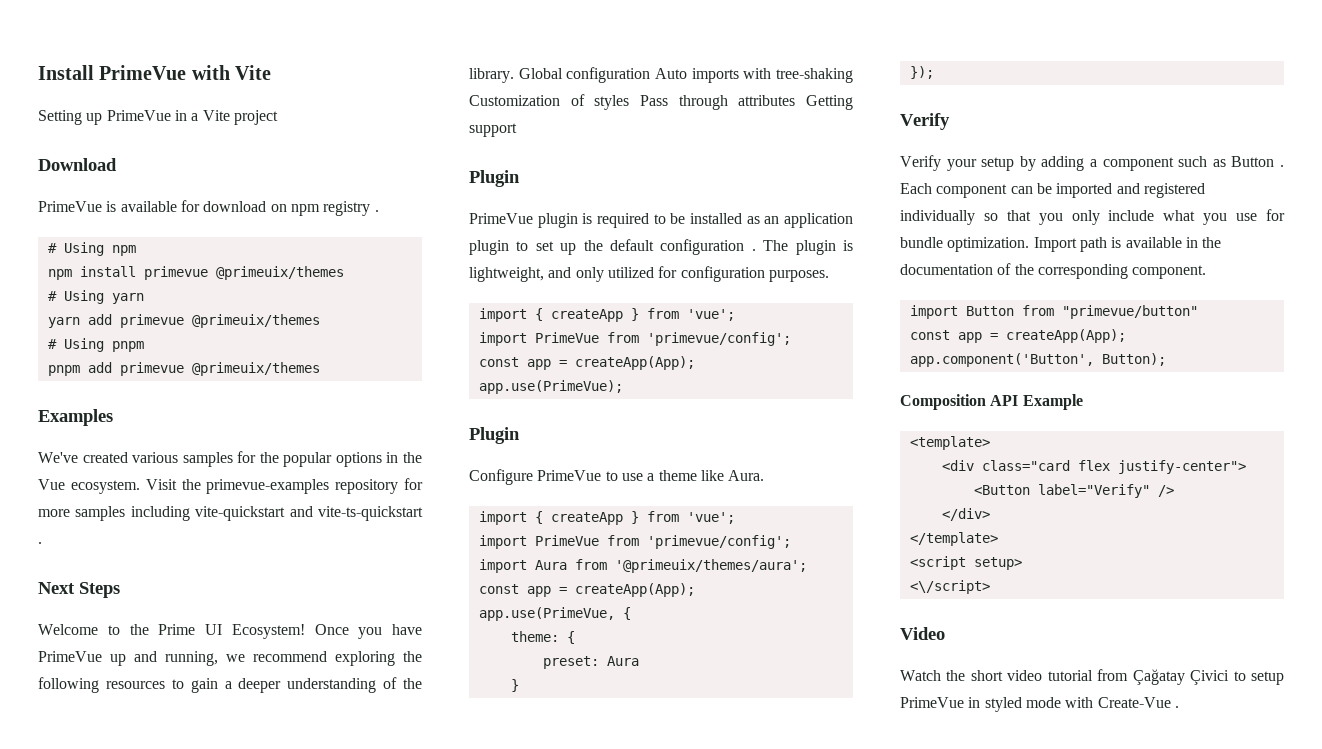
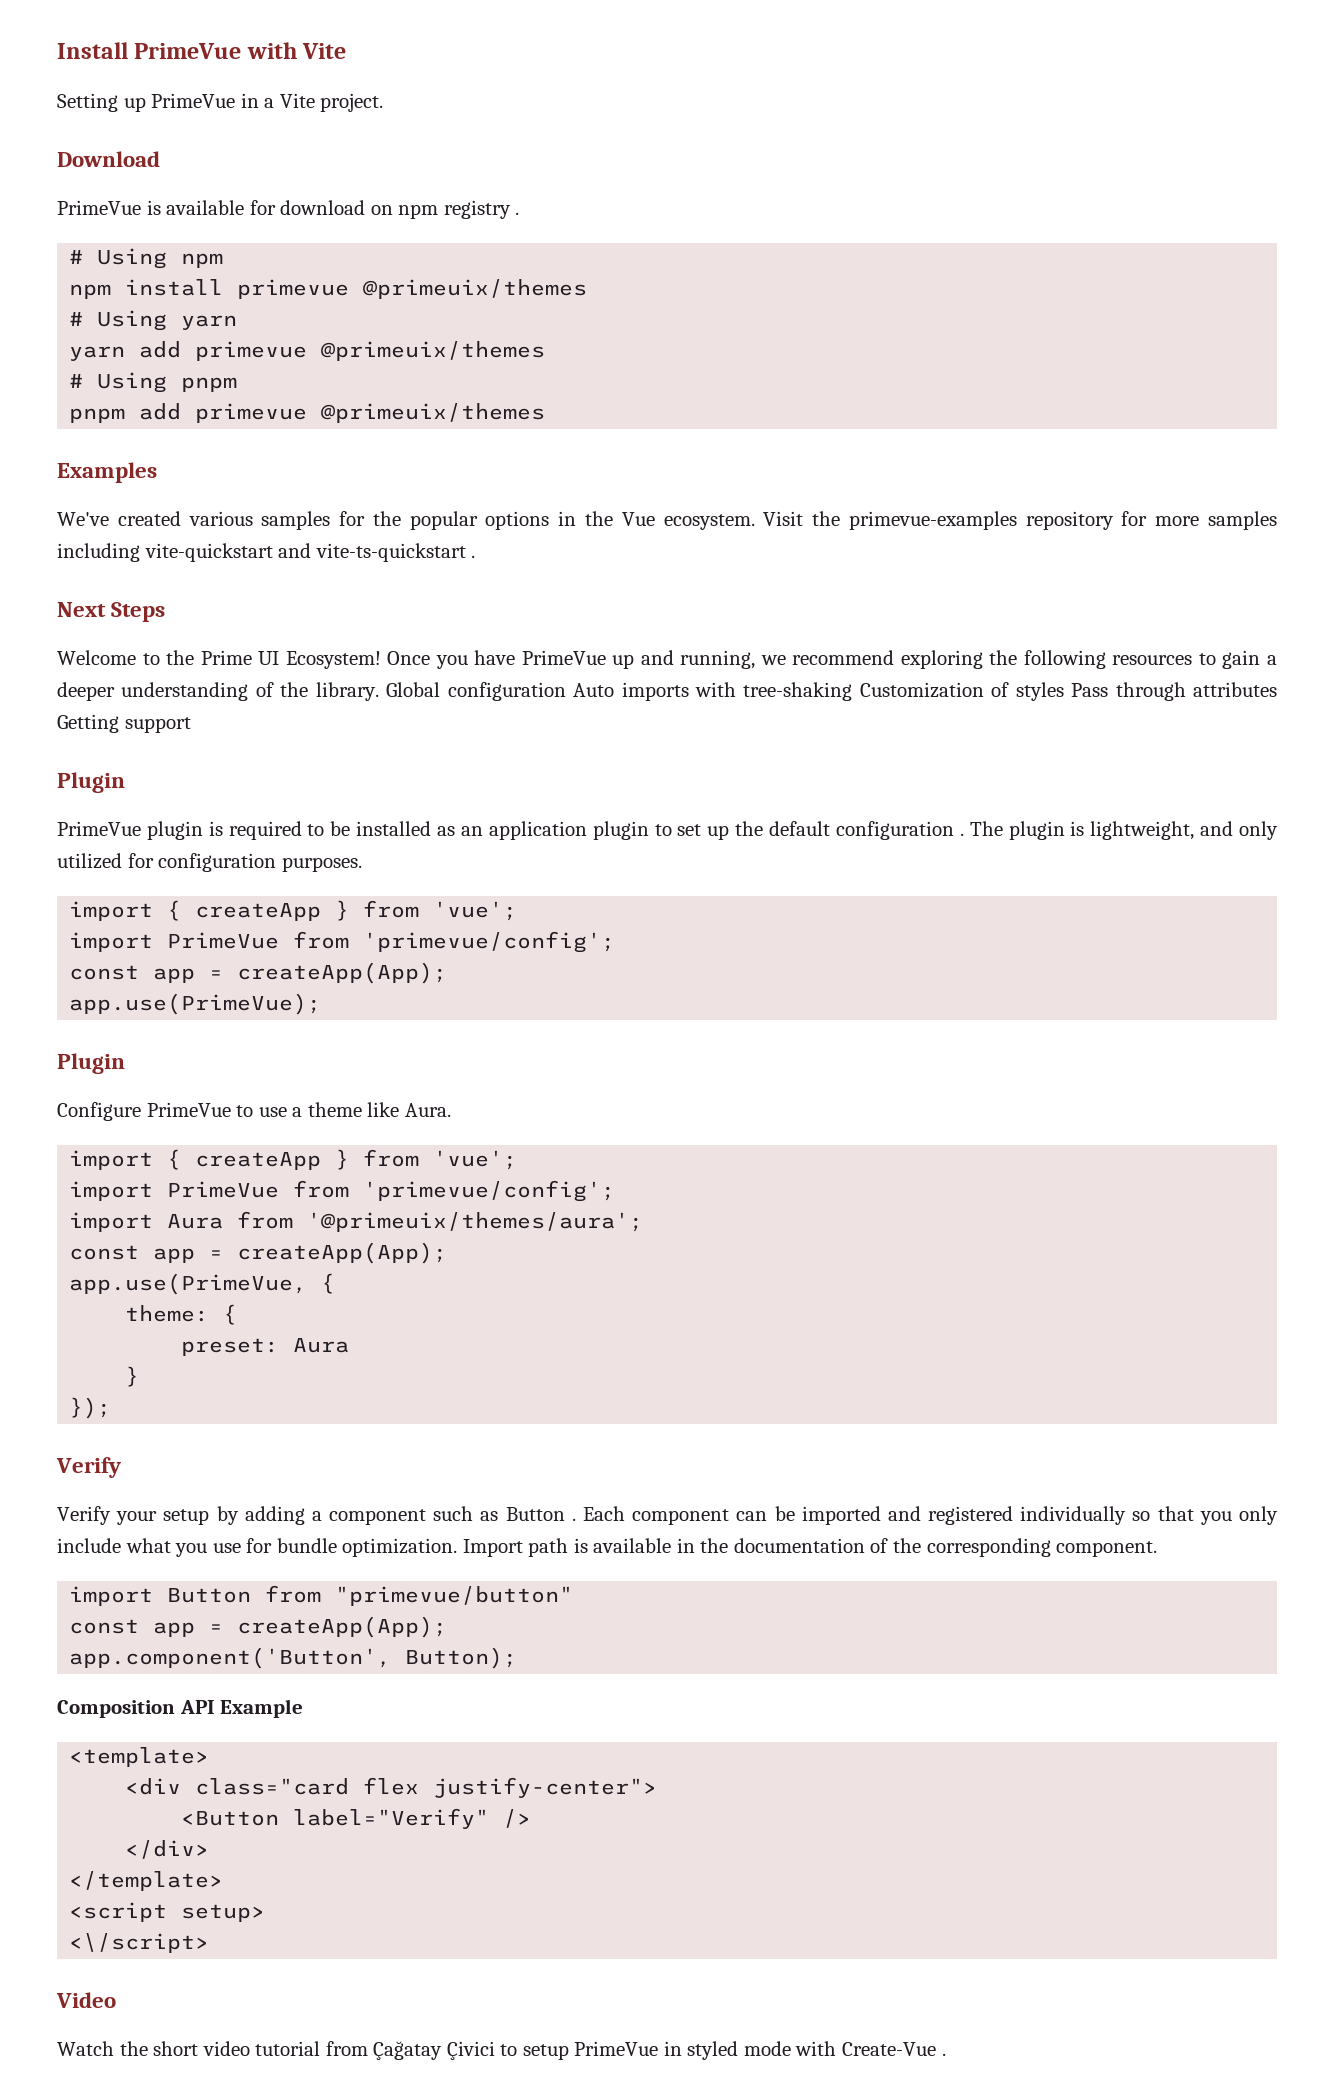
[233,110,278,125] project -> [320,93,384,112] project.

